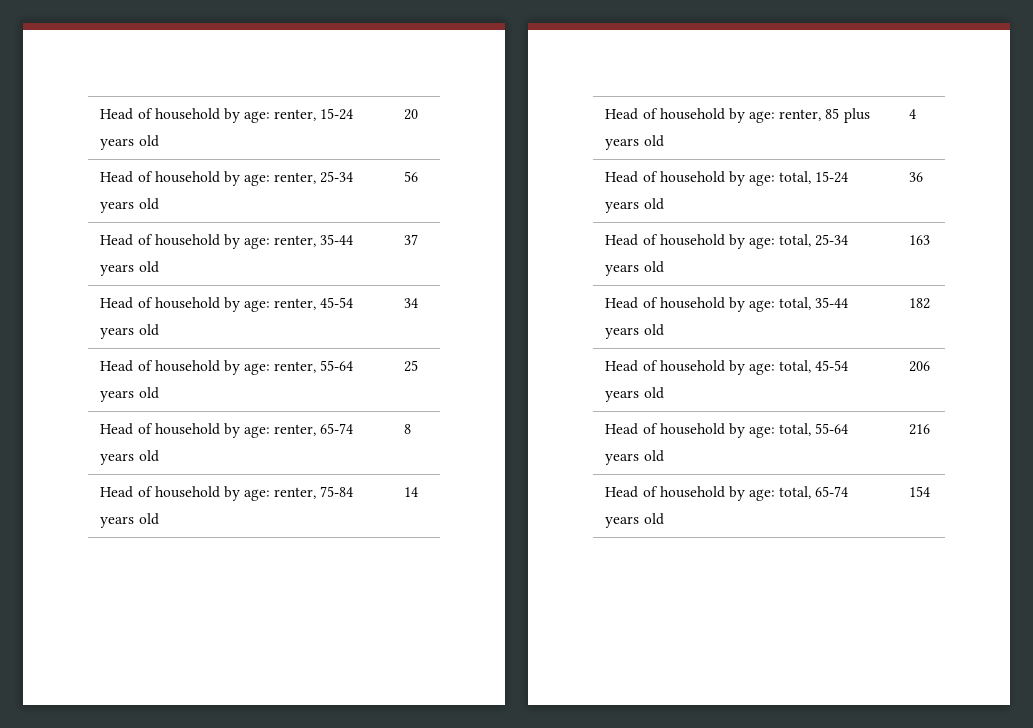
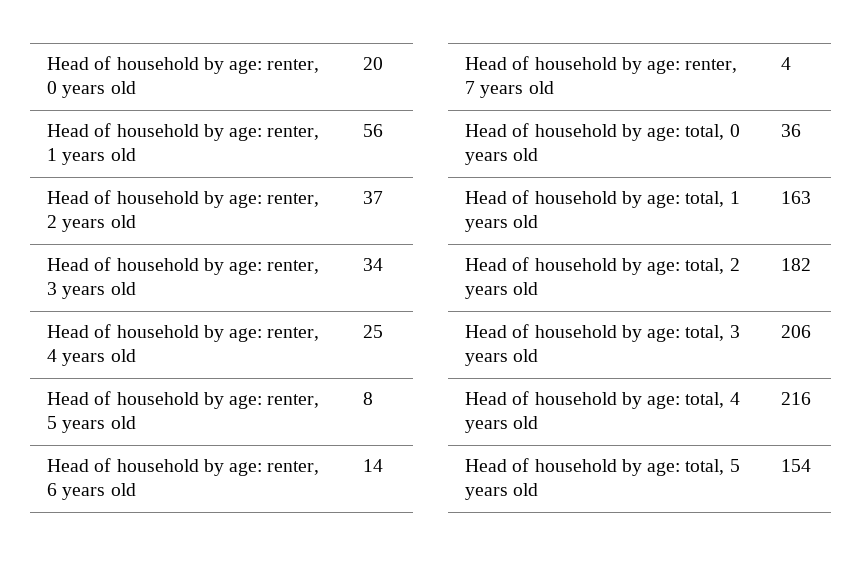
[100,108,354,123] Head of household by age: renter, 15-24 -> [47,56,320,74] [47,81,58,94] Head of household by age: renter, 0
[320,171,354,183] 25-34 -> [47,148,58,161] 1
[320,234,354,245] 35-44 -> [47,215,58,228] 2
[320,297,354,308] 45-54 -> [47,282,58,295] 3
[320,360,354,371] 55-64 -> [47,349,58,362] 4
[320,423,354,434] 65-74 -> [47,416,58,429] 5
[320,486,354,497] 75-84 -> [47,483,58,496] 6
[825,108,870,123] 85 plus -> [465,81,476,94] 7
[815,171,849,183] 15-24 -> [729,124,740,137] 0
[815,234,849,246] 25-34 -> [729,191,740,204] 1
[815,297,849,308] 35-44 -> [729,258,740,271] 2
[815,360,849,371] 45-54 -> [729,325,740,338] 3
[815,423,849,434] 55-64 -> [729,392,740,405] 4
[815,486,849,497] 65-74 -> [729,459,740,472] 5

